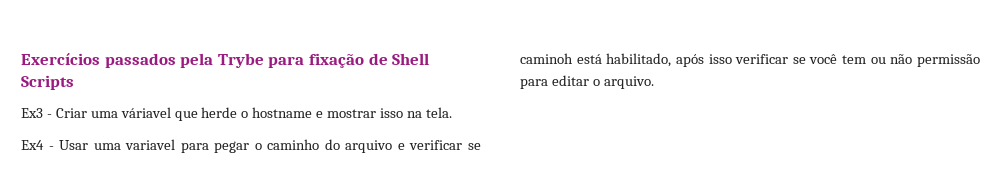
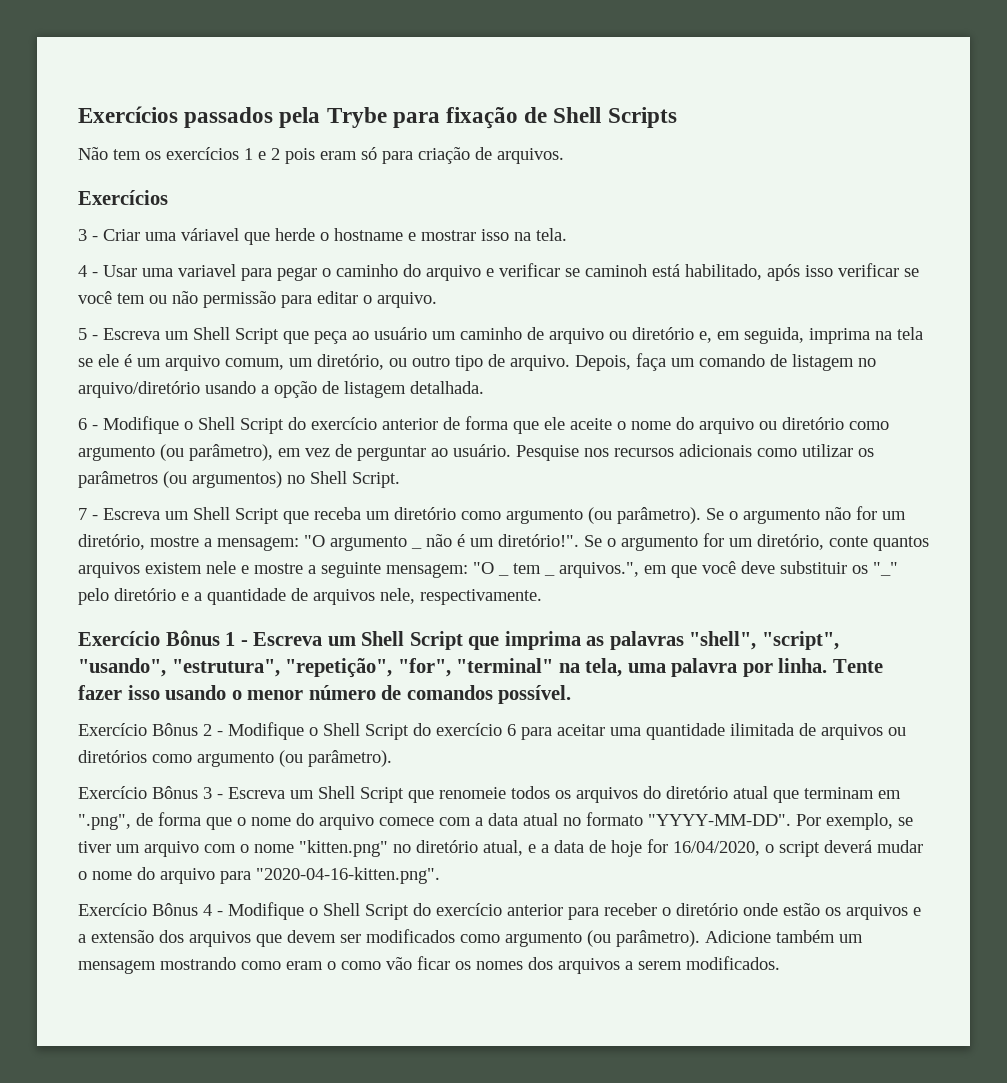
[21,108,43,118] Ex3 -> [78,147,564,164] [78,190,168,205] [78,229,87,241] Não tem os exercícios 1 e 2 pois eram só para criação de arquivos. // Exercícios // 3
[21,140,44,150] Ex4 -> [78,265,87,277] 4
(654, 82) none -> [78,327,923,344] [78,353,876,371] [78,381,484,398] [78,416,889,434] [78,444,874,461] [78,471,400,488] [78,506,906,524] [78,534,422,551] [426,533,929,551] [78,561,494,578] [498,574,509,576] [513,563,541,574] [544,561,898,578] [78,588,542,605] [78,630,839,650] [78,658,883,678] [78,685,572,704] [78,722,906,740] [78,750,392,767] [78,786,901,803] [78,812,913,830] [78,839,923,857] [78,867,440,884] [78,902,921,920] [78,929,863,947] [78,956,780,974] // 5 - Escreva um Shell Script que peça ao usuário um caminho de arquivo ou diretório e, em seguida, imprima na tela se ele é um arquivo comum, um diretório, ou outro tipo de arquivo. Depois, faça um comando de listagem no arquivo/diretório usando a opção de listagem detalhada. // 6 - Modifique o Shell Script do exercício anterior de forma que ele aceite o nome do arquivo ou diretório como argumento (ou parâmetro), em vez de perguntar ao usuário. Pesquise nos recursos adicionais como utilizar os parâmetros (ou argumentos) no Shell Script. // 7 - Escreva um Shell Script que receba um diretório como argumento (ou parâmetro). Se o argumento não for um diretório, mostre a mensagem: "O argumento _ não é um diretório!". Se o argumento for um diretório, conte quantos arquivos existem nele e mostre a seguinte mensagem: "O _ tem _ arquivos.", em que você deve substituir os "_" pelo diretório e a quantidade de arquivos nele, respectivamente. // Exercício Bônus 1 - Escreva um Shell Script que imprima as palavras "shell", "script", "usando", "estrutura", "repetição", "for", "terminal" na tela, uma palavra por linha. Tente fazer isso usando o menor número de comandos possível. // Exercício Bônus 2 - Modifique o Shell Script do exercício 6 para aceitar uma quantidade ilimitada de arquivos ou diretórios como argumento (ou parâmetro). // Exercício Bônus 3 - Escreva um Shell Script que renomeie todos os arquivos do diretório atual que terminam em ".png", de forma que o nome do arquivo comece com a data atual no formato "YYYY-MM-DD". Por exemplo, se tiver um arquivo com o nome "kitten.png" no diretório atual, e a data de hoje for 16/04/2020, o script deverá mudar o nome do arquivo para "2020-04-16-kitten.png". // Exercício Bônus 4 - Modifique o Shell Script do exercício anterior para receber o diretório onde estão os arquivos e a extensão dos arquivos que devem ser modificados como argumento (ou parâmetro). Adicione também um mensagem mostrando como eram o como vão ficar os nomes dos arquivos a serem modificados.

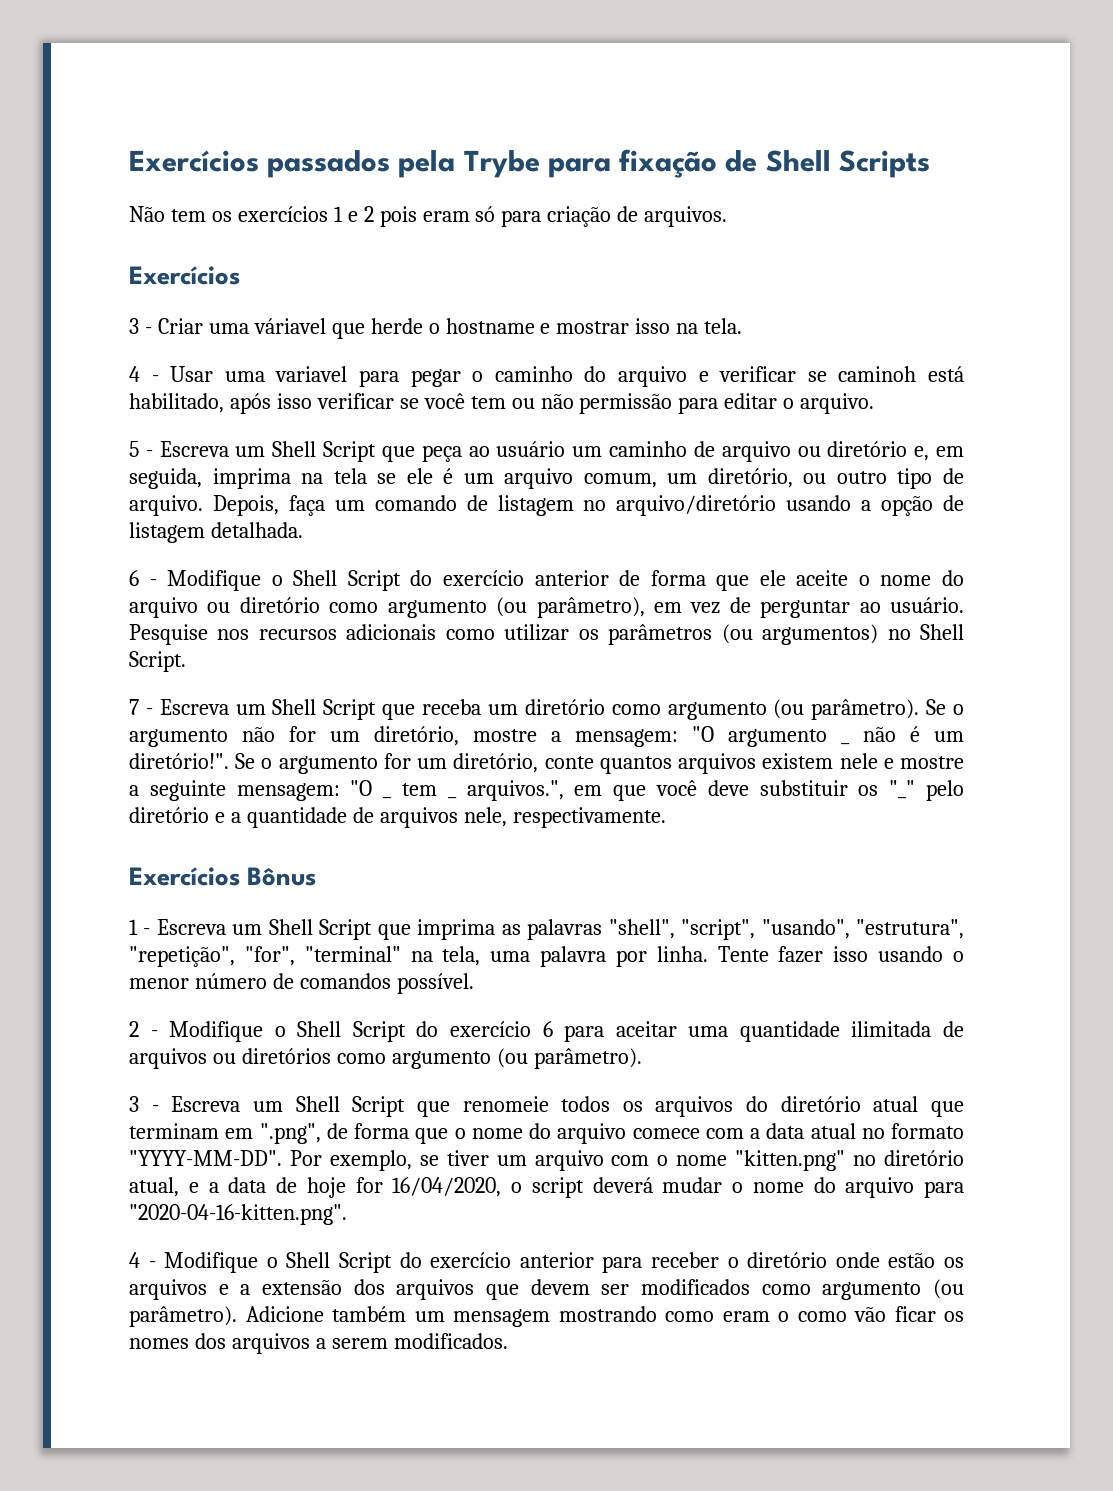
[78,630,220,646] Exercício Bônus -> [129,867,317,886] Exercícios Bônus //
[78,723,198,736] Exercício Bônus -> (474, 983) none
[78,786,198,799] Exercício Bônus -> (642, 1058) none
[78,903,198,916] Exercício Bônus -> (347, 1214) none

